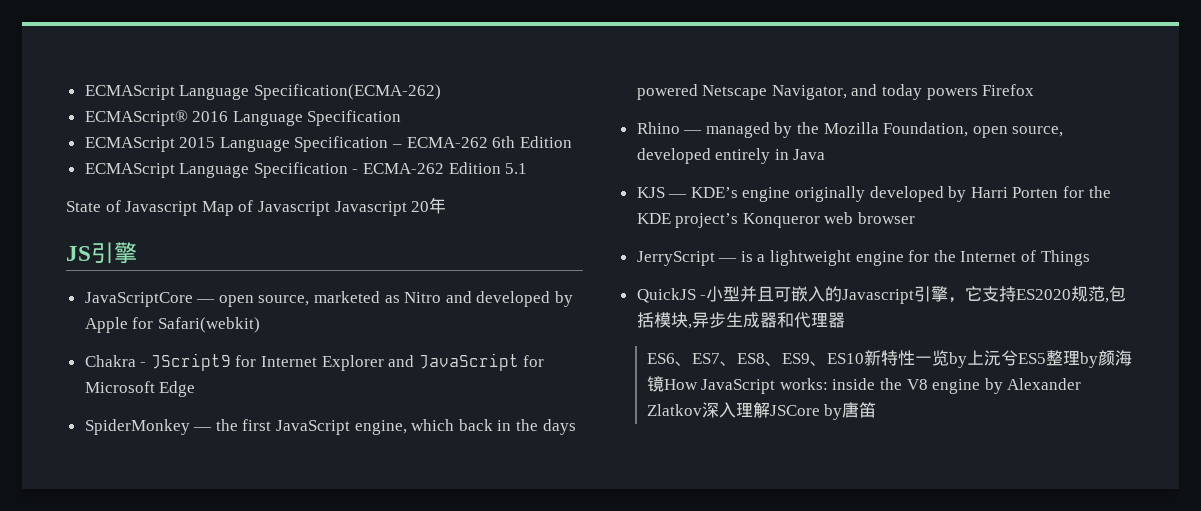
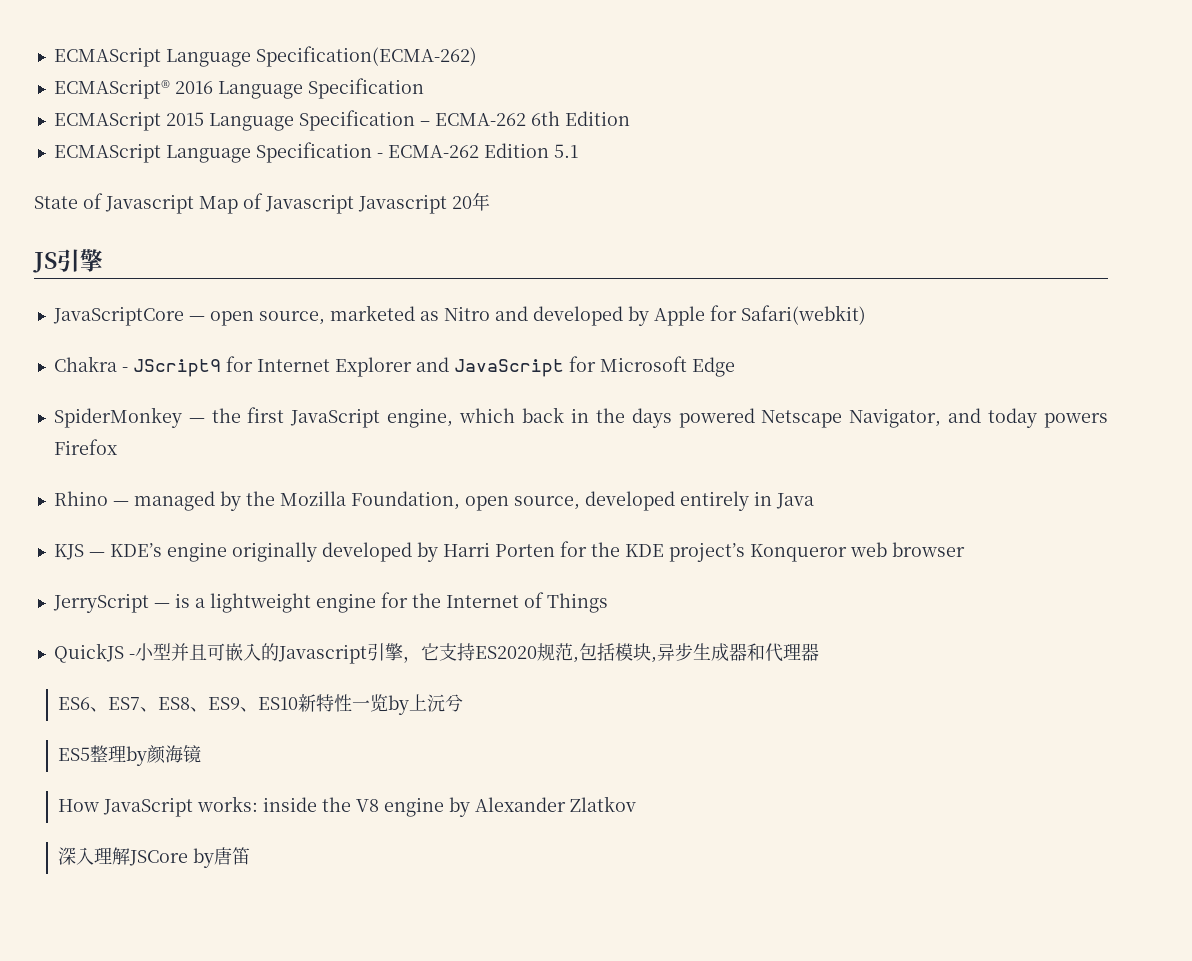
(1018, 358) none -> (464, 703) //
(664, 384) none -> (202, 754) //
(702, 410) none -> (637, 804) //

